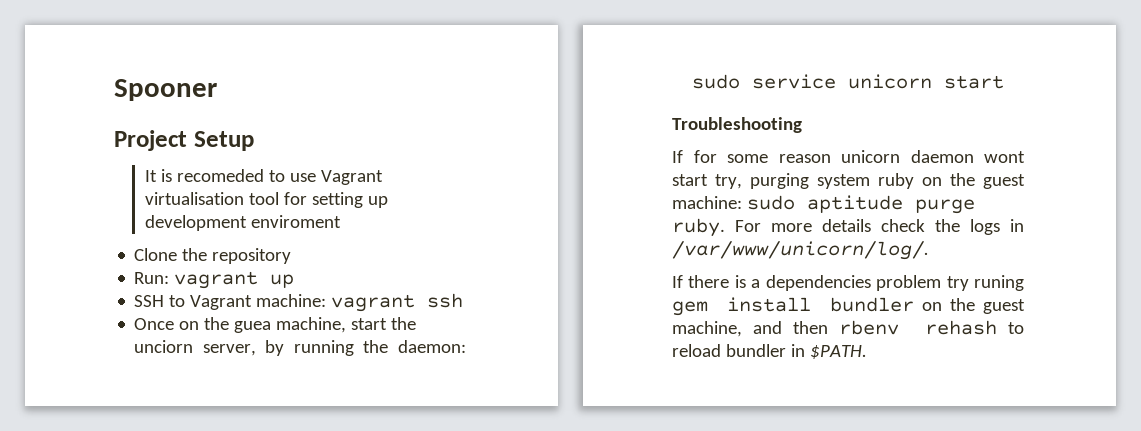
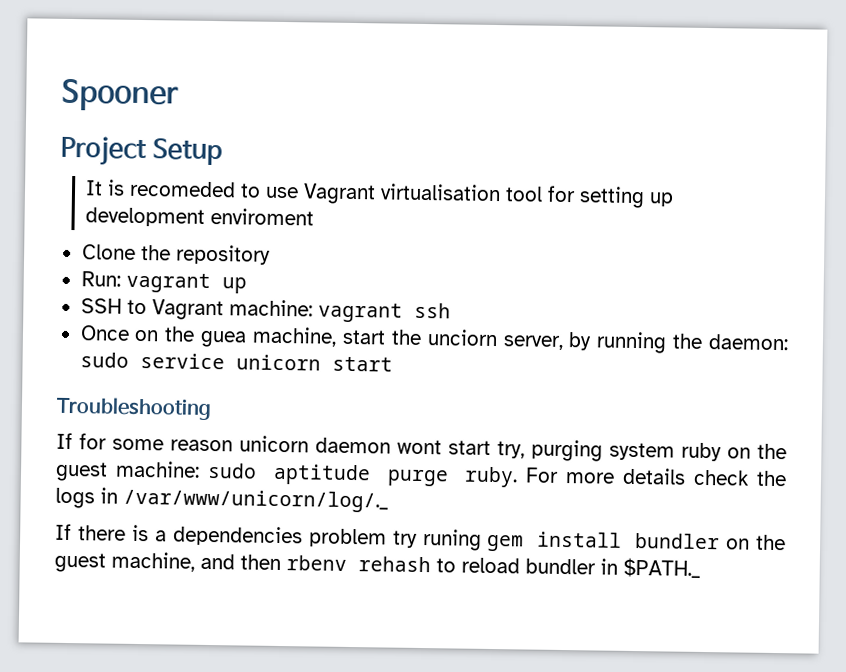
[672,241,929,260] /var/www/unicorn/log/. -> [123,488,389,513] /var/www/unicorn/log/._
[809,345,867,359] $PATH. -> [623,557,701,578] $PATH._

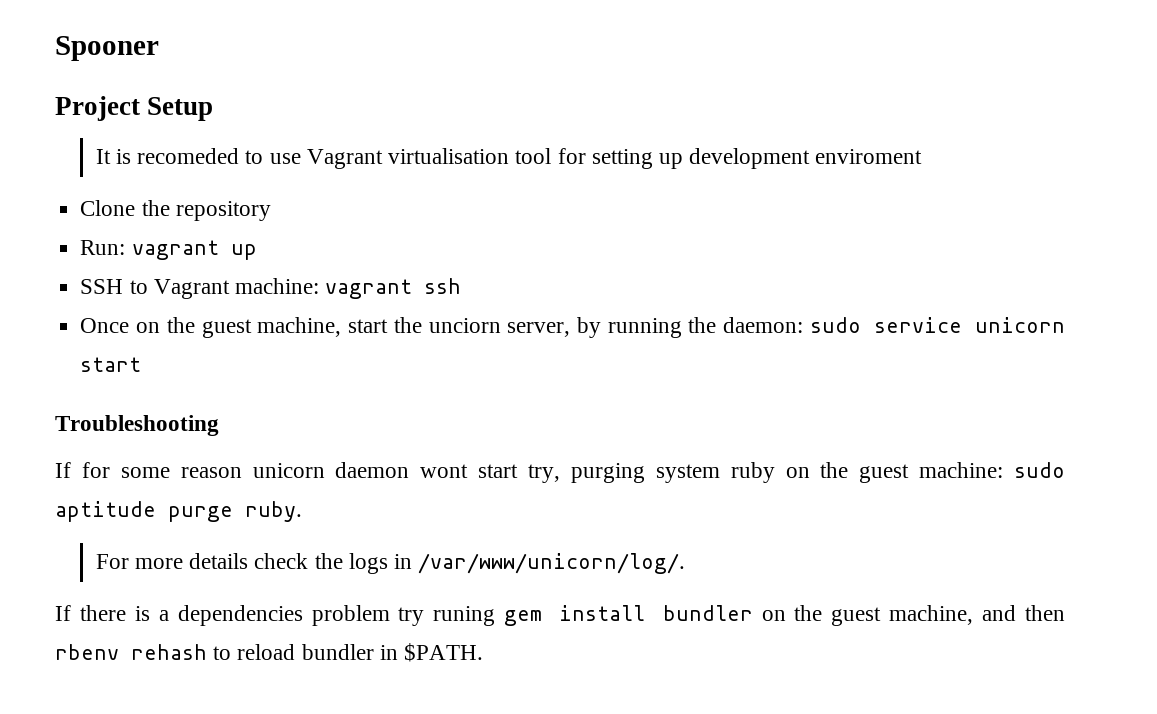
[200,330,248,348] guea -> [201,319,252,338] guest
(519, 477) none -> (302, 511) //
[123,488,389,513] /var/www/unicorn/log/._ -> [418,553,686,574] /var/www/unicorn/log/.
[623,557,701,578] $PATH._ -> [404,643,484,662] $PATH.

